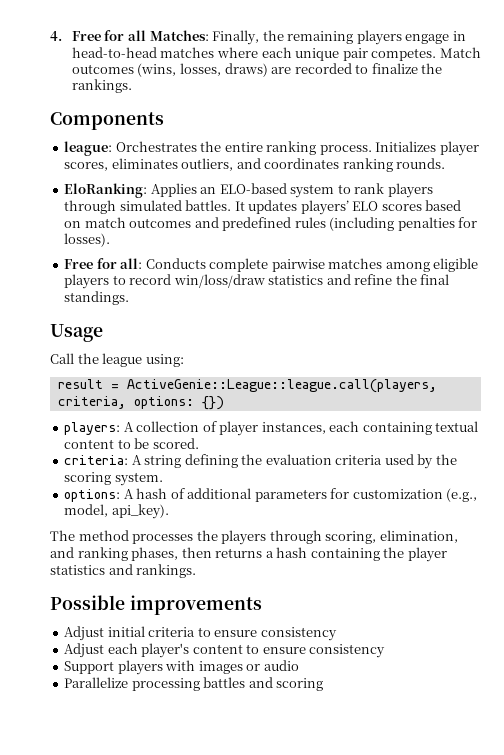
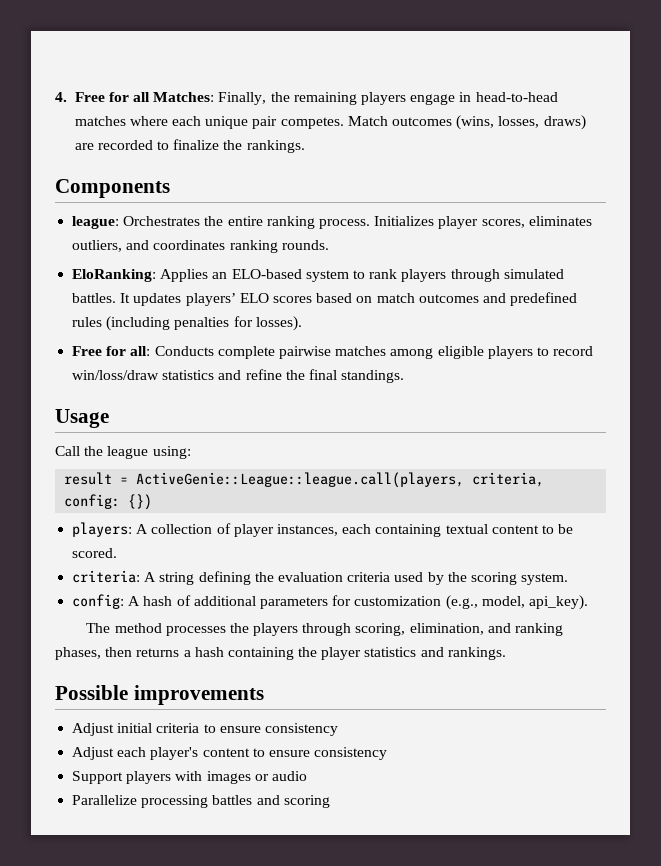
[133,396,194,409] options: -> [64,494,121,509] config:
[64,489,121,502] options: -> [72,594,125,609] config:

